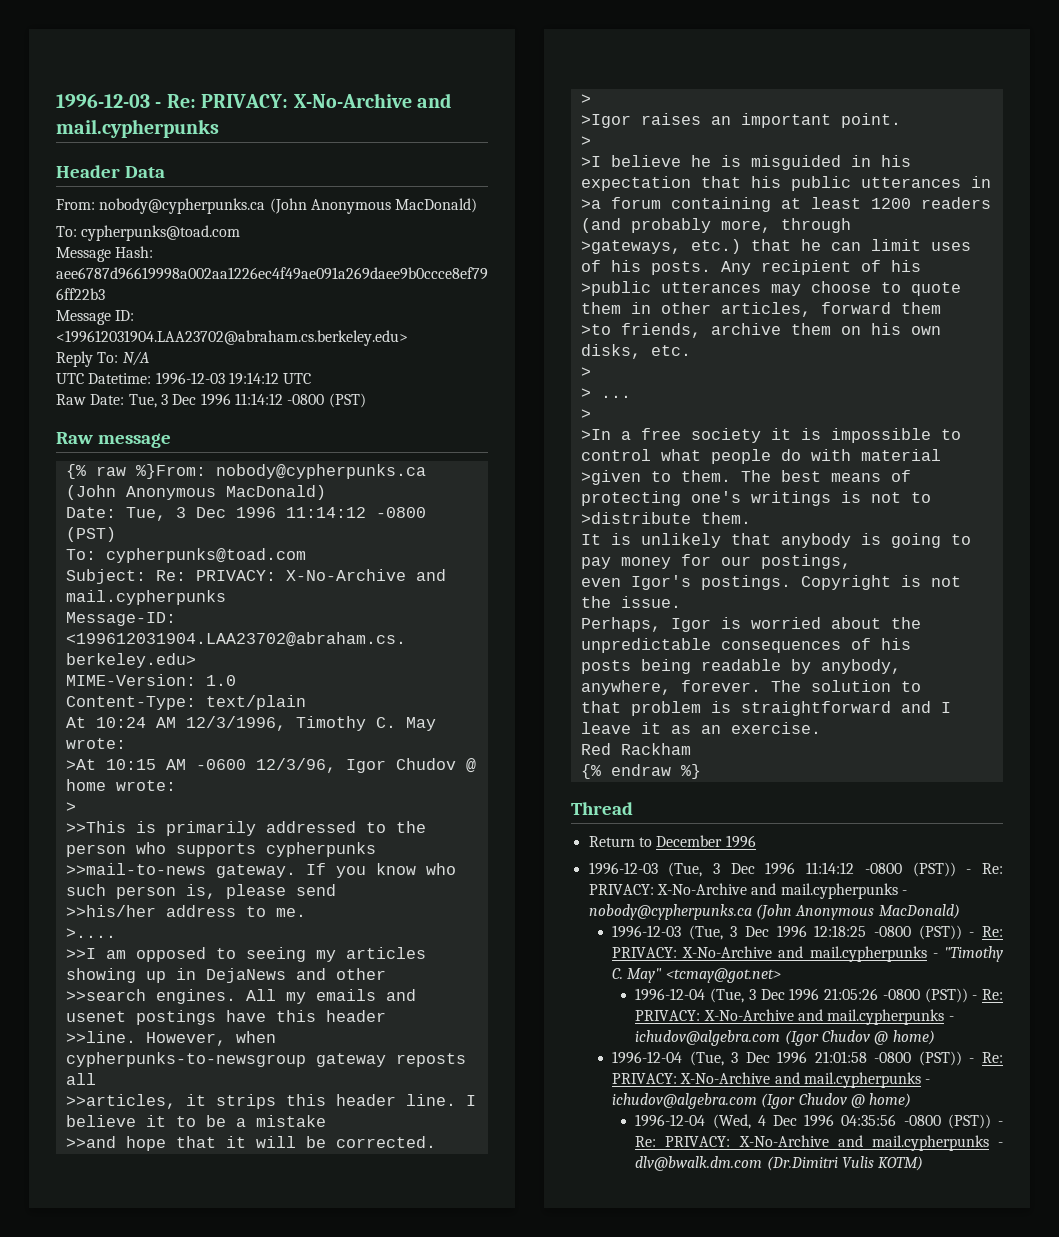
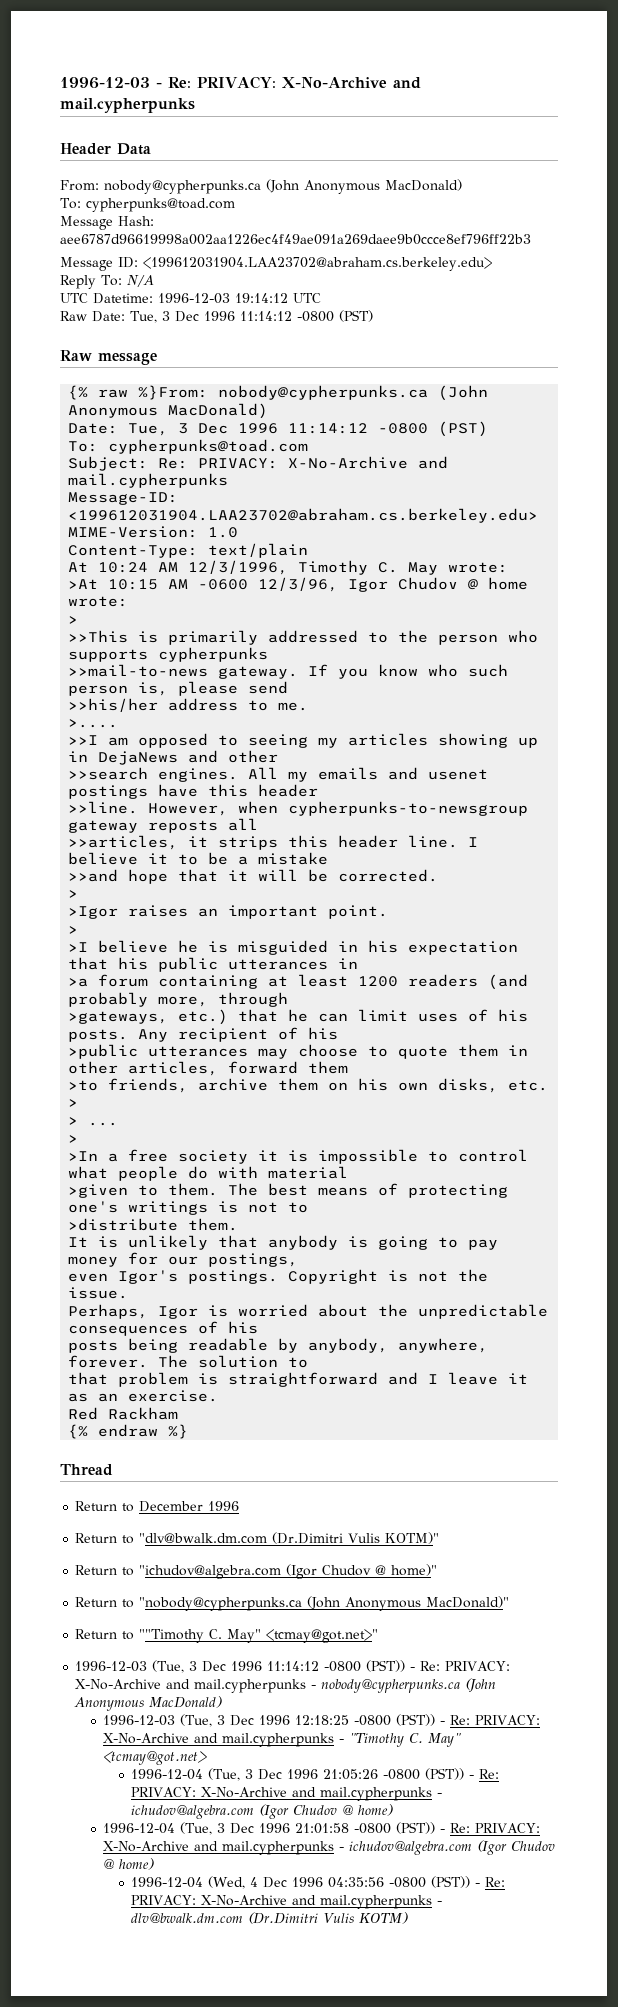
(756, 841) none -> [75,1532,440,1544] [75,1564,438,1579] [75,1596,510,1611] [75,1629,379,1643] // Return to "dlv@bwalk.dm.com (Dr.Dimitri Vulis KOTM)" // Return to "ichudov@algebra.com (Igor Chudov @ home)" // Return to "nobody@cypherpunks.ca (John Anonymous MacDonald)" // Return to ""Timothy C. May" <tcmay@got.net>"

